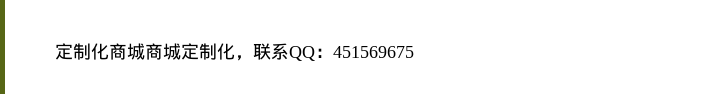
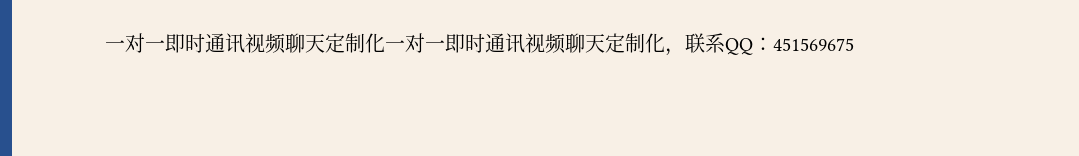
[55,43,181,60] 定制化商城商城 -> [105,33,605,54] 一对一即时通讯视频聊天定制化一对一即时通讯视频聊天

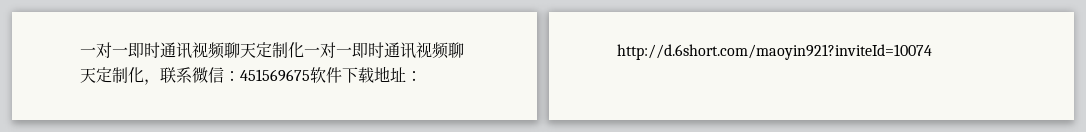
[725,37,854,55] QQ：451569675 -> [192,66,422,83] [617,44,932,60] 微信：451569675软件下载地址：http://d.6short.com/maoyin921?inviteId=10074

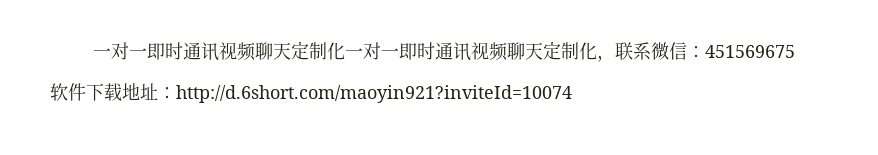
(310, 75) none -> (796, 51) //

